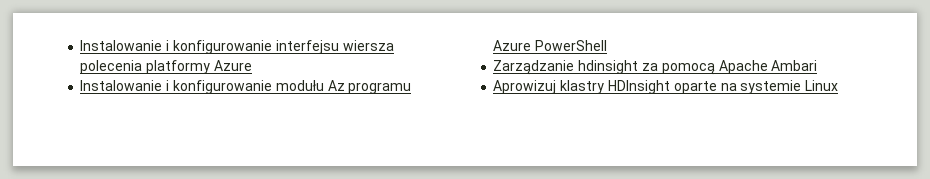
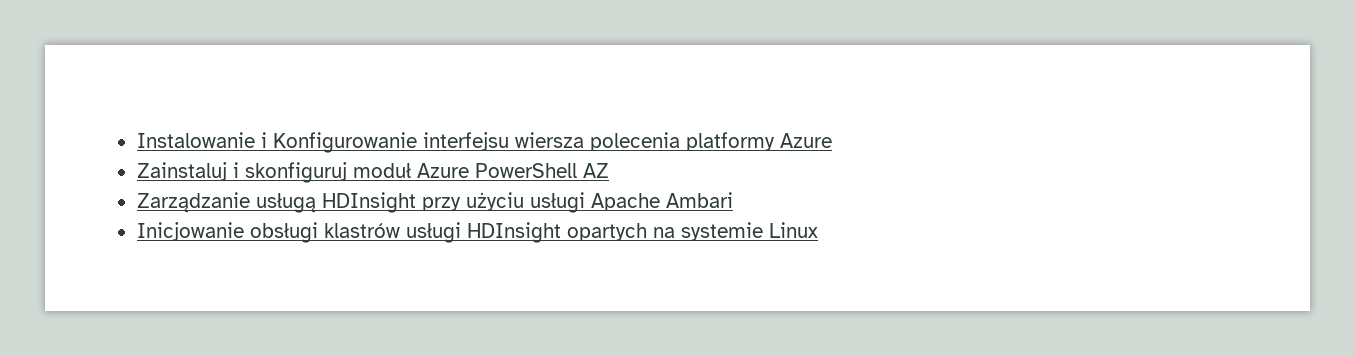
[80,40,272,54] Instalowanie i konfigurowanie -> [136,132,417,153] Instalowanie i Konfigurowanie
[80,80,412,94] Instalowanie i konfigurowanie modułu Az programu -> [136,162,411,183] Zainstaluj i skonfiguruj moduł
(608, 45) none -> [582,163,609,178] AZ
[578,60,818,75] [493,80,717,94] hdinsight za pomocą Apache Ambari // Aprowizuj klastry HDInsight oparte -> [255,192,733,213] [136,222,647,243] usługą HDInsight przy użyciu usługi Apache Ambari // Inicjowanie obsługi klastrów usługi HDInsight opartych

